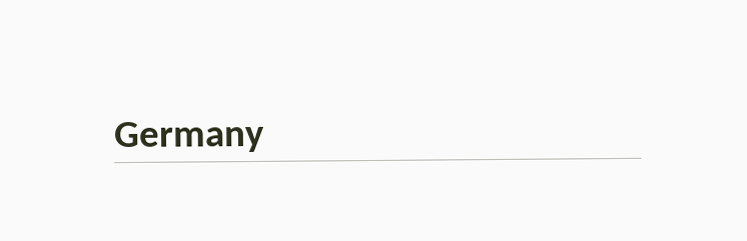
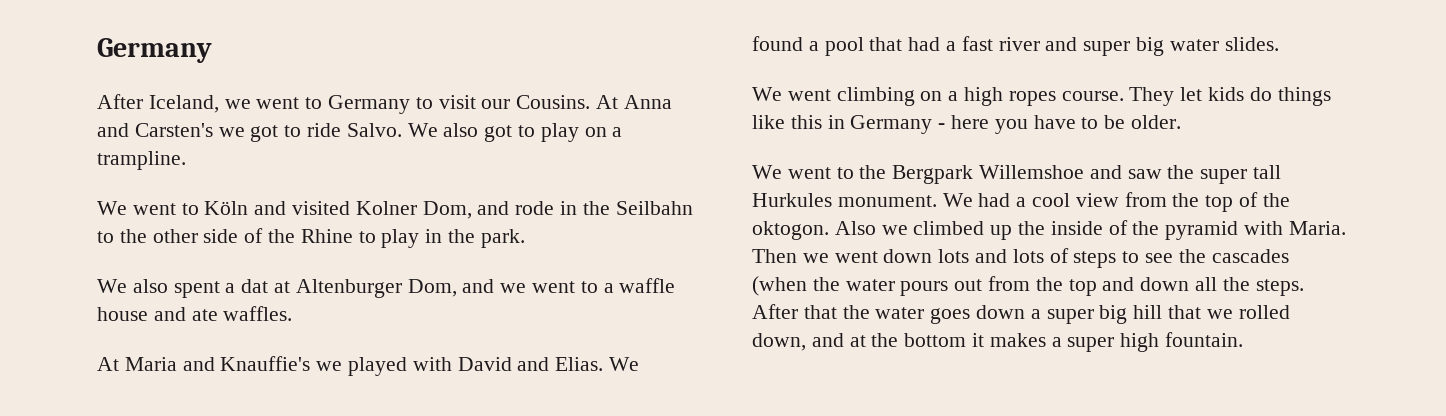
[114,120,265,154] Germany -> [97,38,212,63] [97,94,672,114] [97,123,623,142] [97,151,186,170] [97,201,693,219] [97,228,525,248] [97,278,676,298] [97,306,293,321] [97,356,640,376] [752,36,1279,56] [752,87,1331,106] [752,115,1182,134] [752,165,1282,184] [752,192,1290,212] [752,220,1346,240] [752,248,1289,268] [752,276,1304,296] [752,304,1290,324] [752,332,1244,352] Germany // After Iceland, we went to Germany to visit our Cousins. At Anna and Carsten's we got to ride Salvo. We also got to play on a trampline. // We went to Köln and visited Kolner Dom, and rode in the Seilbahn to the other side of the Rhine to play in the park. // We also spent a dat at Altenburger Dom, and we went to a waffle house and ate waffles. // At Maria and Knauffie's we played with David and Elias. We found a pool that had a fast river and super big water slides. // We went climbing on a high ropes course. They let kids do things like this in Germany - here you have to be older. // We went to the Bergpark Willemshoe and saw the super tall Hurkules monument. We had a cool view from the top of the oktogon. Also we climbed up the inside of the pyramid with Maria. Then we went down lots and lots of steps to see the cascades (when the water pours out from the top and down all the steps. After that the water goes down a super big hill that we rolled down, and at the bottom it makes a super high fountain.

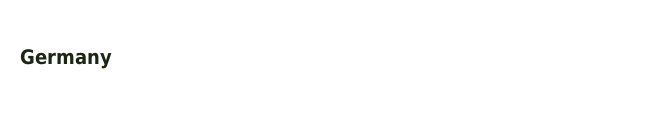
[97,38,212,63] [97,94,672,114] [97,123,623,142] [97,151,186,170] [97,201,693,219] [97,228,525,248] [97,278,676,298] [97,306,293,321] [97,356,640,376] [752,36,1279,56] [752,87,1331,106] [752,115,1182,134] [752,165,1282,184] [752,192,1290,212] [752,220,1346,240] [752,248,1289,268] [752,276,1304,296] [752,304,1290,324] [752,332,1244,352] Germany // After Iceland, we went to Germany to visit our Cousins. At Anna and Carsten's we got to ride Salvo. We also got to play on a trampline. // We went to Köln and visited Kolner Dom, and rode in the Seilbahn to the other side of the Rhine to play in the park. // We also spent a dat at Altenburger Dom, and we went to a waffle house and ate waffles. // At Maria and Knauffie's we played with David and Elias. We found a pool that had a fast river and super big water slides. // We went climbing on a high ropes course. They let kids do things like this in Germany - here you have to be older. // We went to the Bergpark Willemshoe and saw the super tall Hurkules monument. We had a cool view from the top of the oktogon. Also we climbed up the inside of the pyramid with Maria. Then we went down lots and lots of steps to see the cascades (when the water pours out from the top and down all the steps. After that the water goes down a super big hill that we rolled down, and at the bottom it makes a super high fountain. -> [20,49,112,69] Germany

